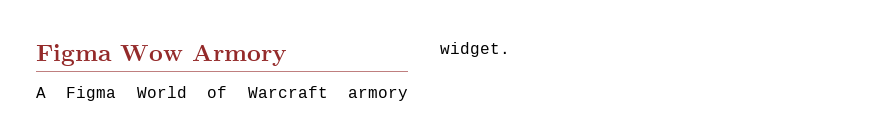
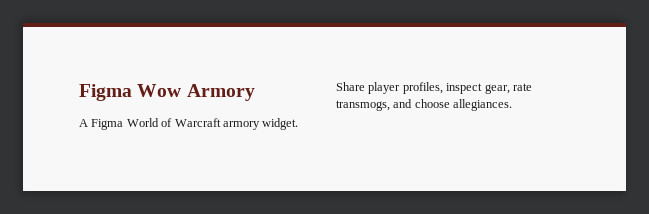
(510, 49) none -> [336,82,532,94] [336,99,513,111] Share player profiles, inspect gear, rate transmogs, and choose allegiances.

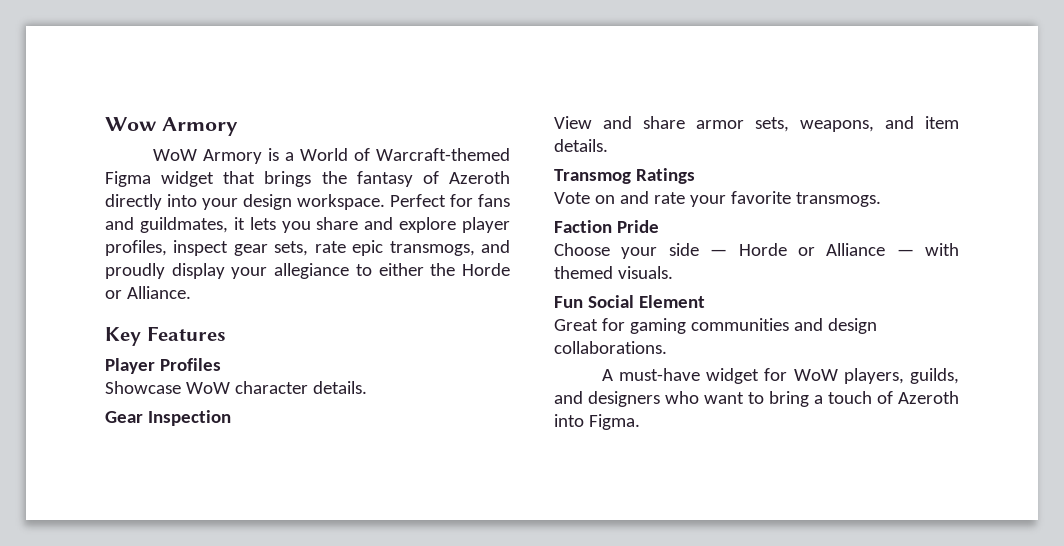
[79,84,132,101] Figma -> (105, 124) none
[79,118,299,130] [336,82,532,94] [336,99,513,111] A Figma World of Warcraft armory widget. Share player profiles, inspect gear, rate transmogs, and choose allegiances. -> [152,148,510,164] [105,171,510,187] [105,194,510,210] [105,217,510,233] [105,240,511,256] [105,263,511,279] [105,286,191,299] [105,326,226,346] [105,358,221,374] [105,381,367,394] [105,410,231,426] [554,116,959,132] [554,139,608,152] [554,168,695,184] [554,191,881,207] [554,220,659,233] [554,243,959,259] [554,266,673,279] [554,295,705,308] [554,318,877,334] [554,341,667,354] [601,368,959,384] [554,391,959,407] [554,414,640,430] WoW Armory is a World of Warcraft-themed Figma widget that brings the fantasy of Azeroth directly into your design workspace. Perfect for fans and guildmates, it lets you share and explore player profiles, inspect gear sets, rate epic transmogs, and proudly display your allegiance to either the Horde or Alliance. // Key Features // Player Profiles // Showcase WoW character details. // Gear Inspection // View and share armor sets, weapons, and item details. // Transmog Ratings // Vote on and rate your favorite transmogs. // Faction Pride // Choose your side — Horde or Alliance — with themed visuals. // Fun Social Element // Great for gaming communities and design collaborations. // A must-have widget for WoW players, guilds, and designers who want to bring a touch of Azeroth into Figma.

